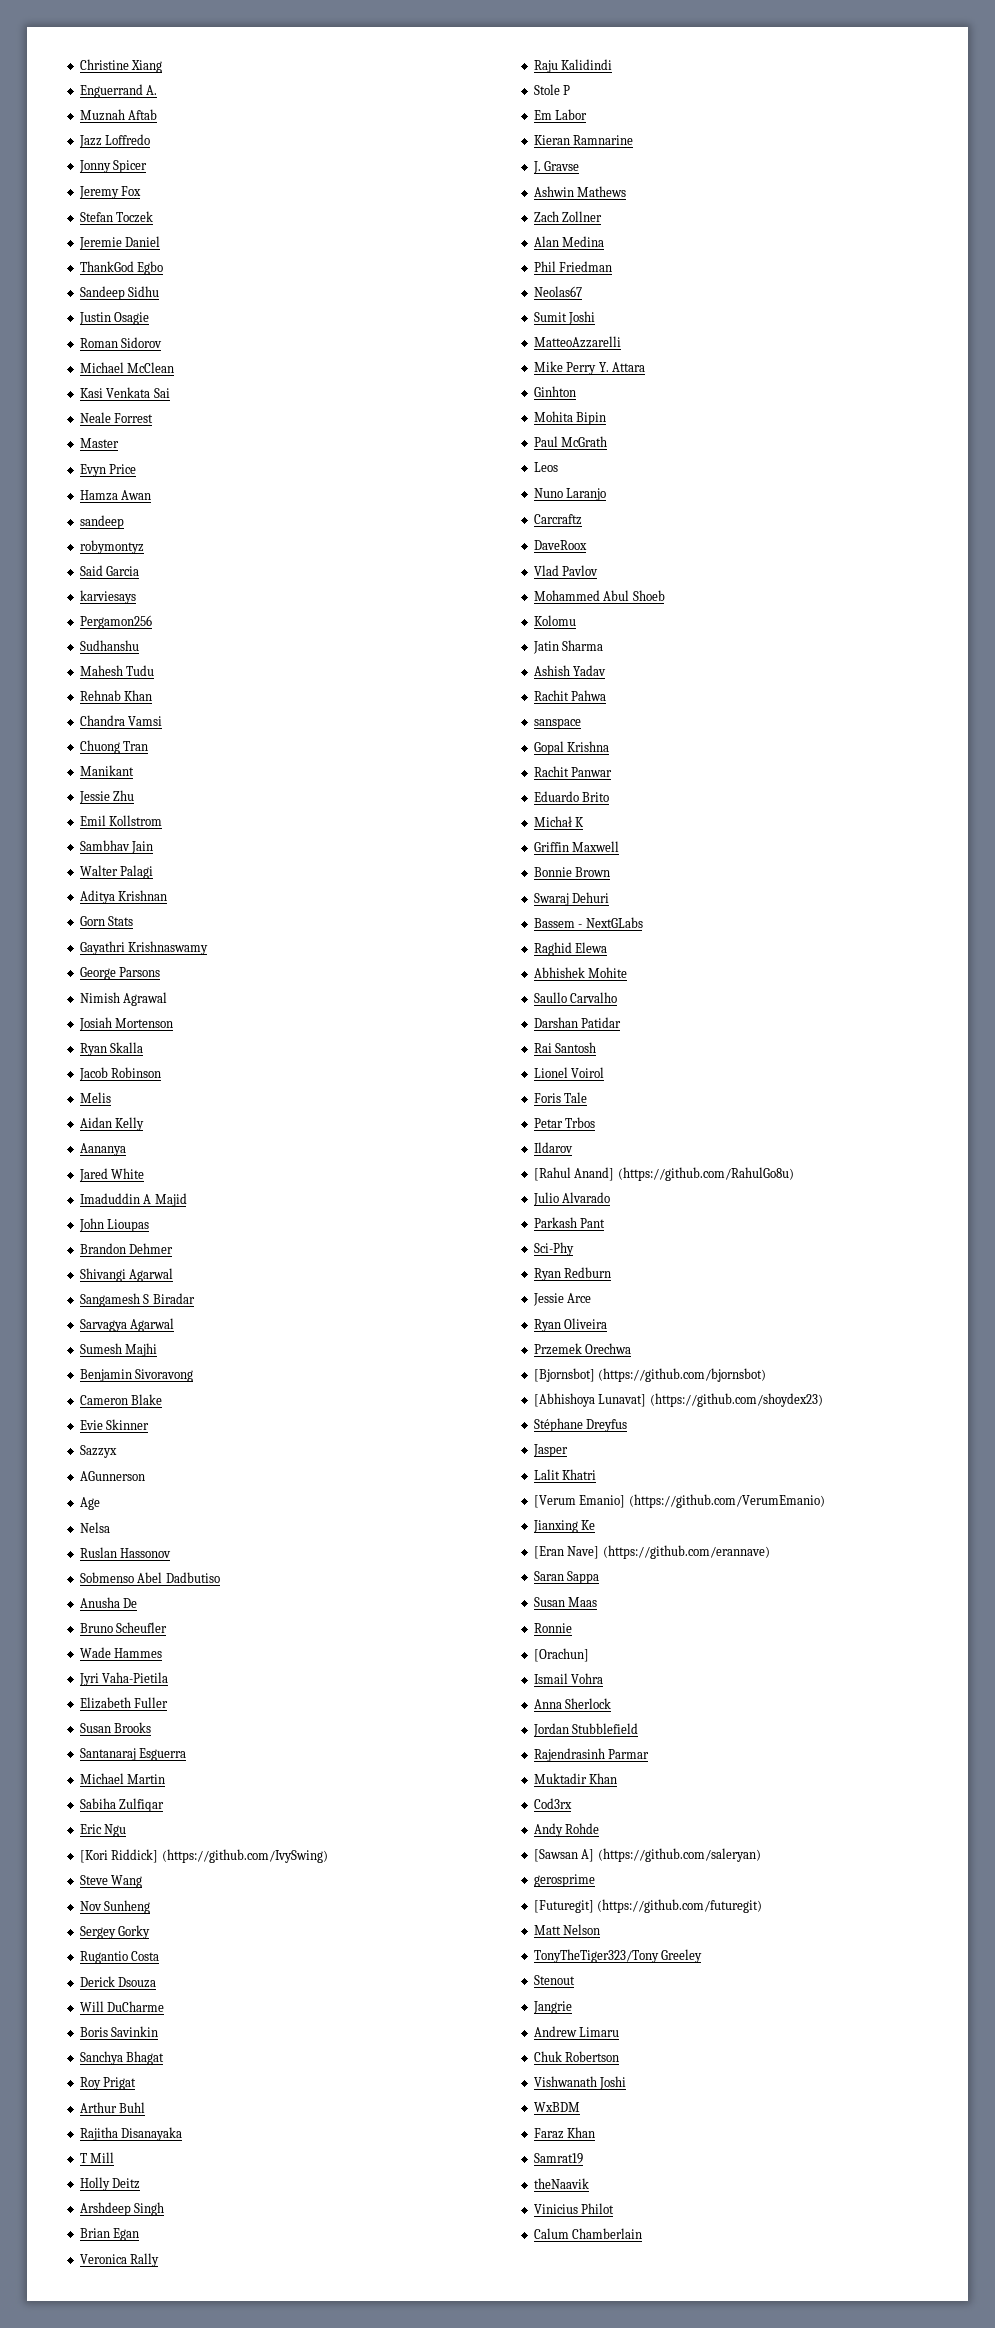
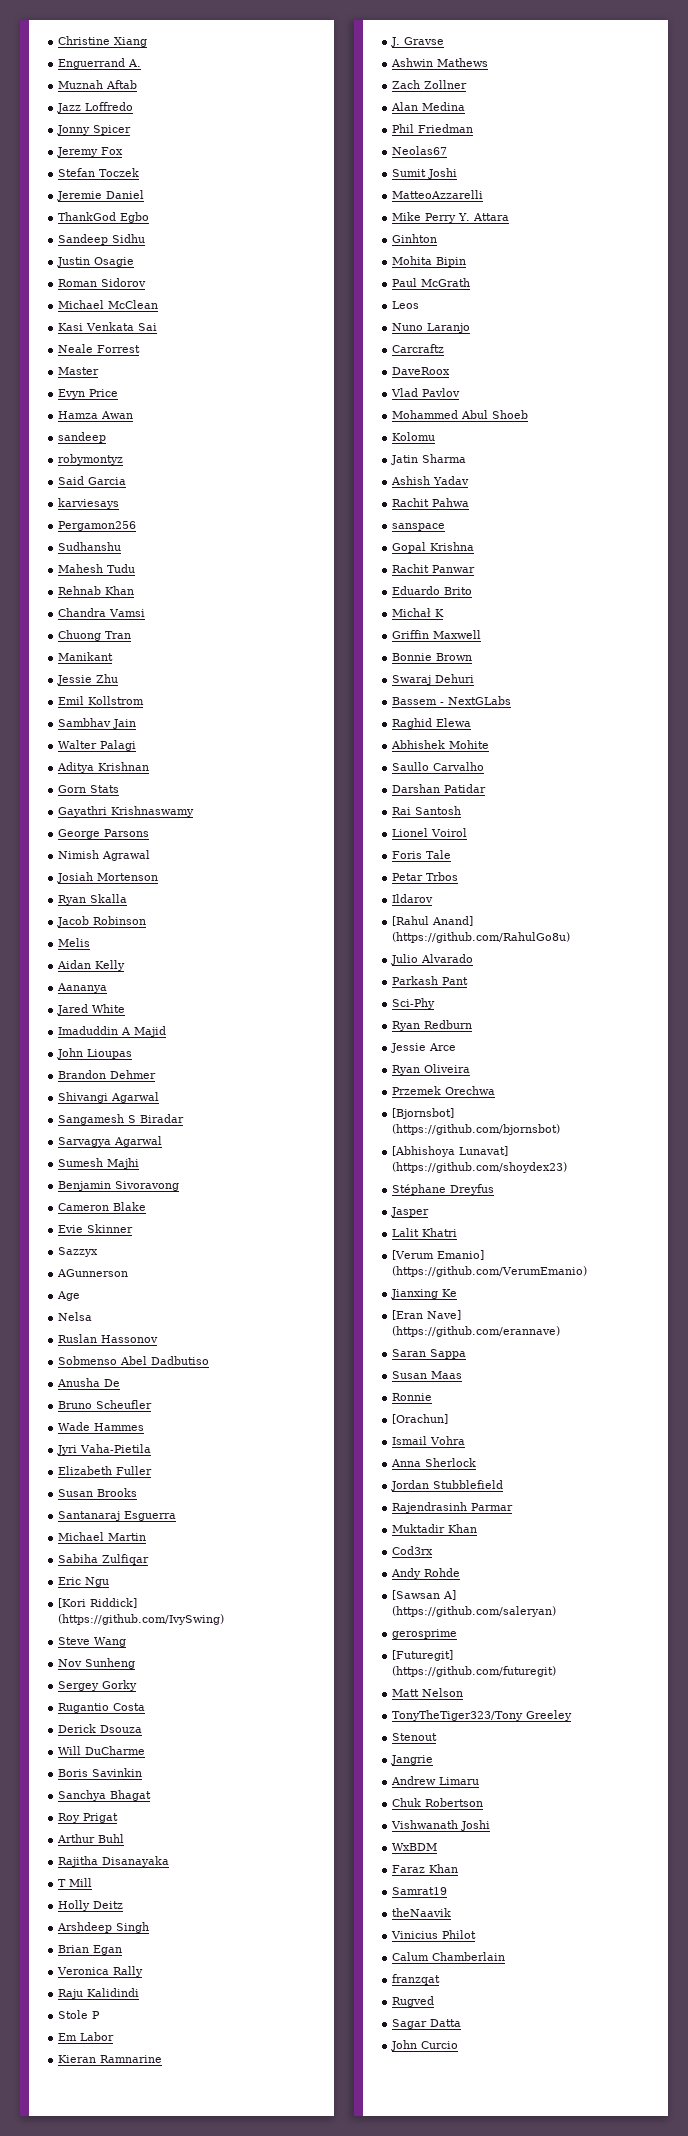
(643, 2233) none -> [392,1974,441,1985] [392,1996,435,2007] [392,2019,462,2029] [391,2040,459,2051] // franzqat // Rugved // Sagar Datta // John Curcio

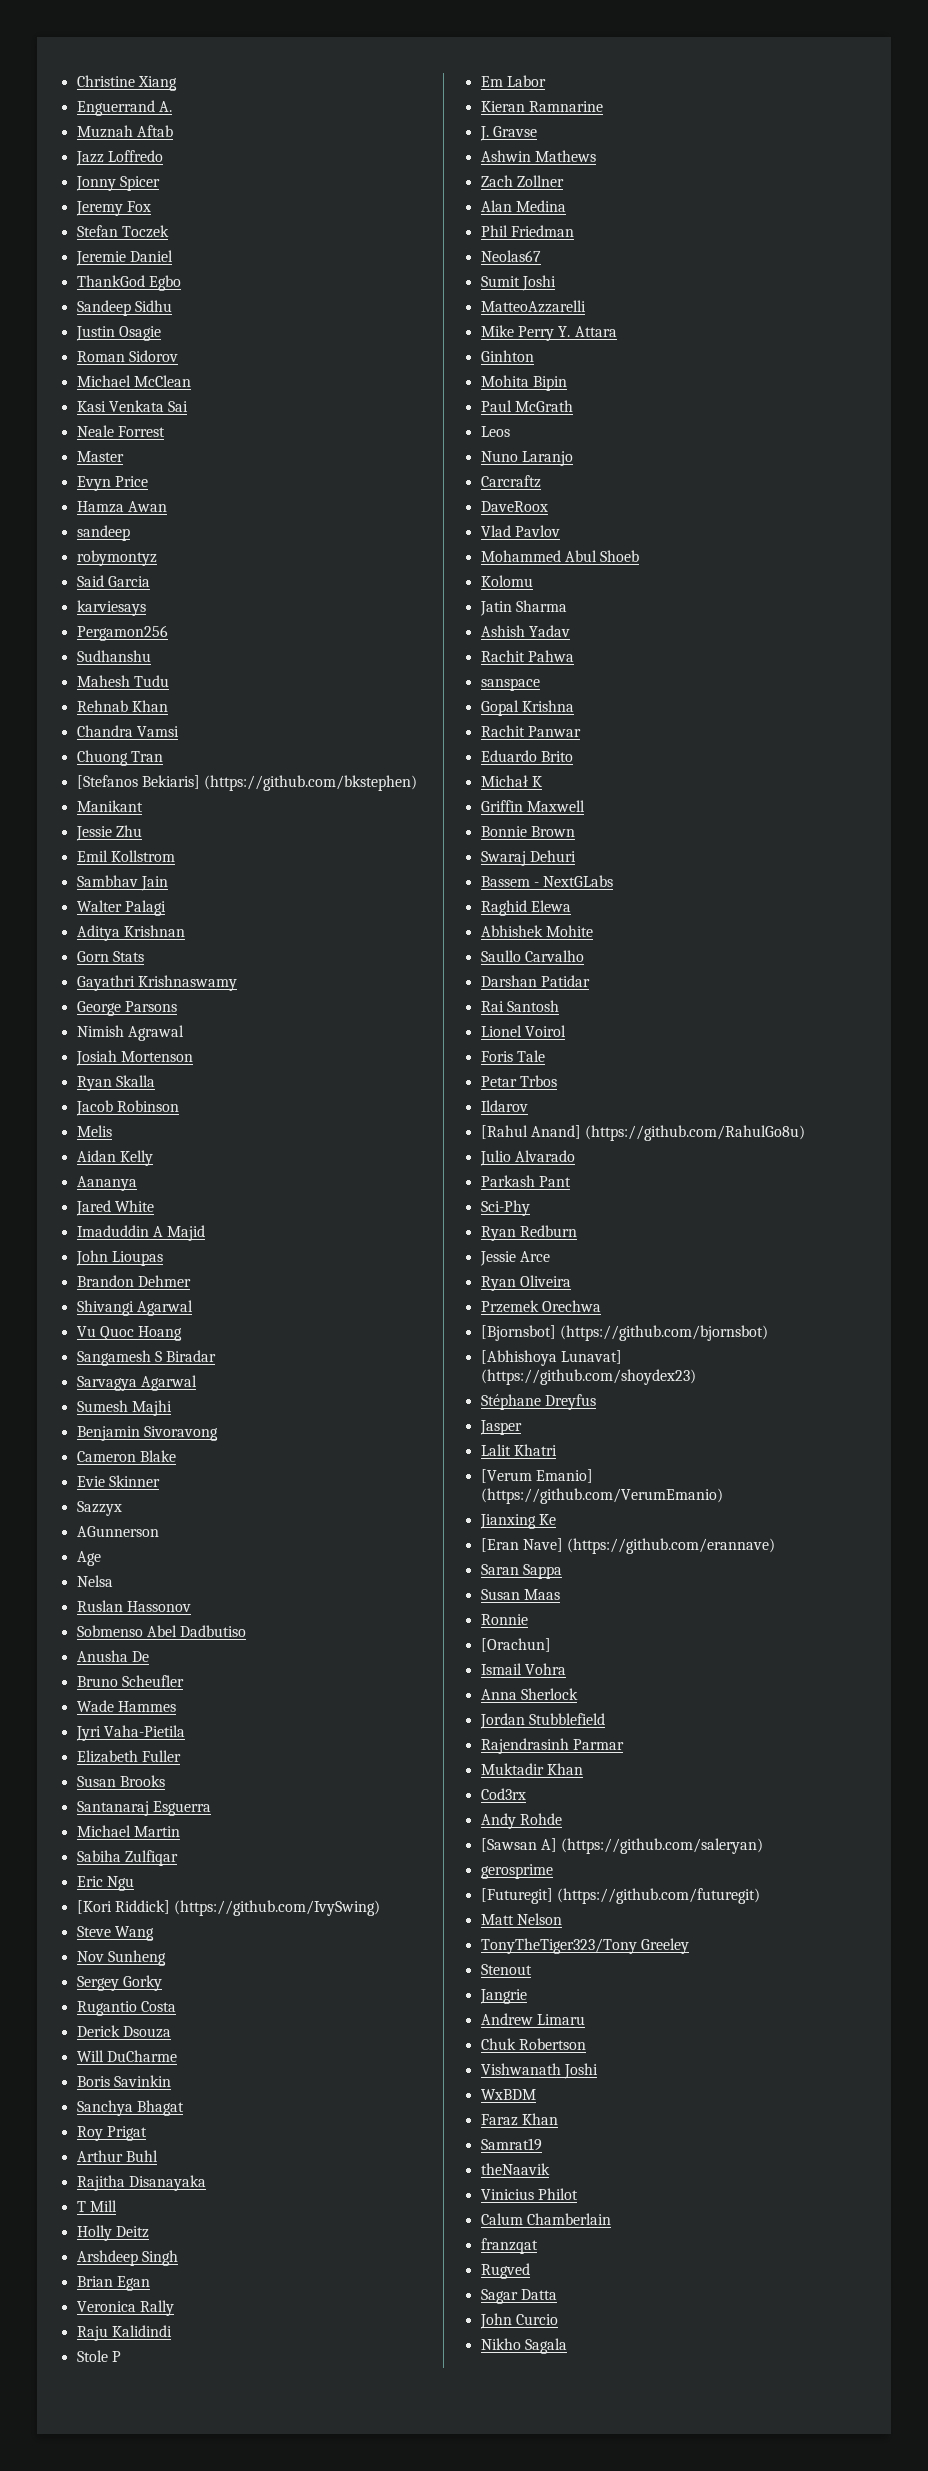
(132, 635) none -> [76,775,418,791] // [Stefanos Bekiaris] (https://github.com/bkstephen)
(160, 1097) none -> [76,1326,183,1341] // Vu Quoc Hoang
(459, 2045) none -> [480,2338,567,2354] // Nikho Sagala

